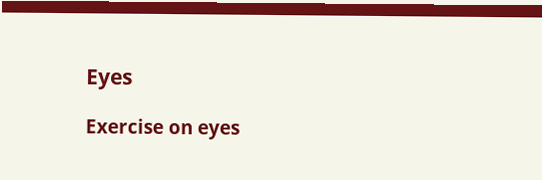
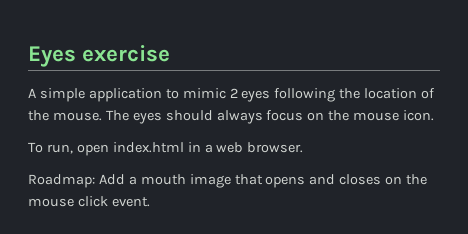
[85,118,241,140] // Exercise on eyes -> [82,45,171,62] [28,88,436,102] [28,110,435,124] [28,142,304,156] [28,174,428,188] [28,196,150,207] exercise // A simple application to mimic 2 eyes following the location of the mouse. The eyes should always focus on the mouse icon. // To run, open index.html in a web browser. // Roadmap: Add a mouth image that opens and closes on the mouse click event.

